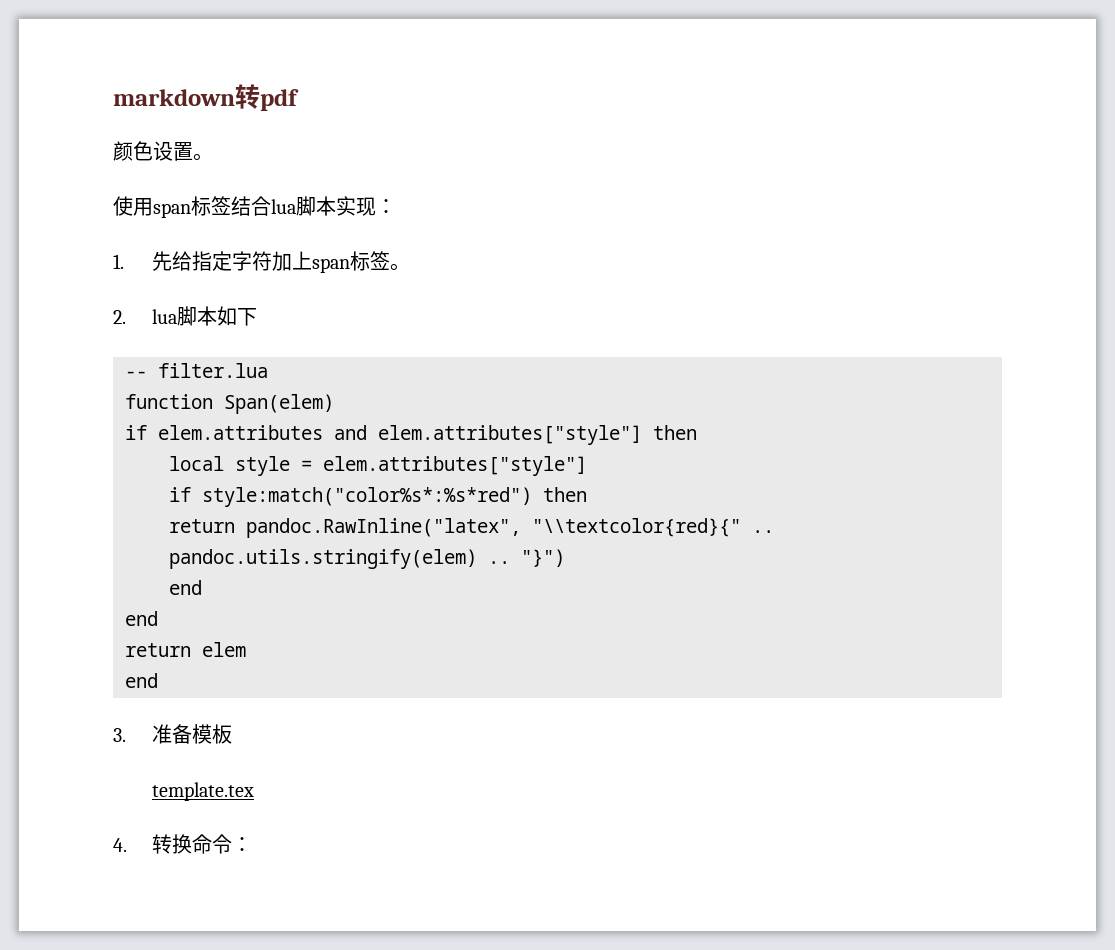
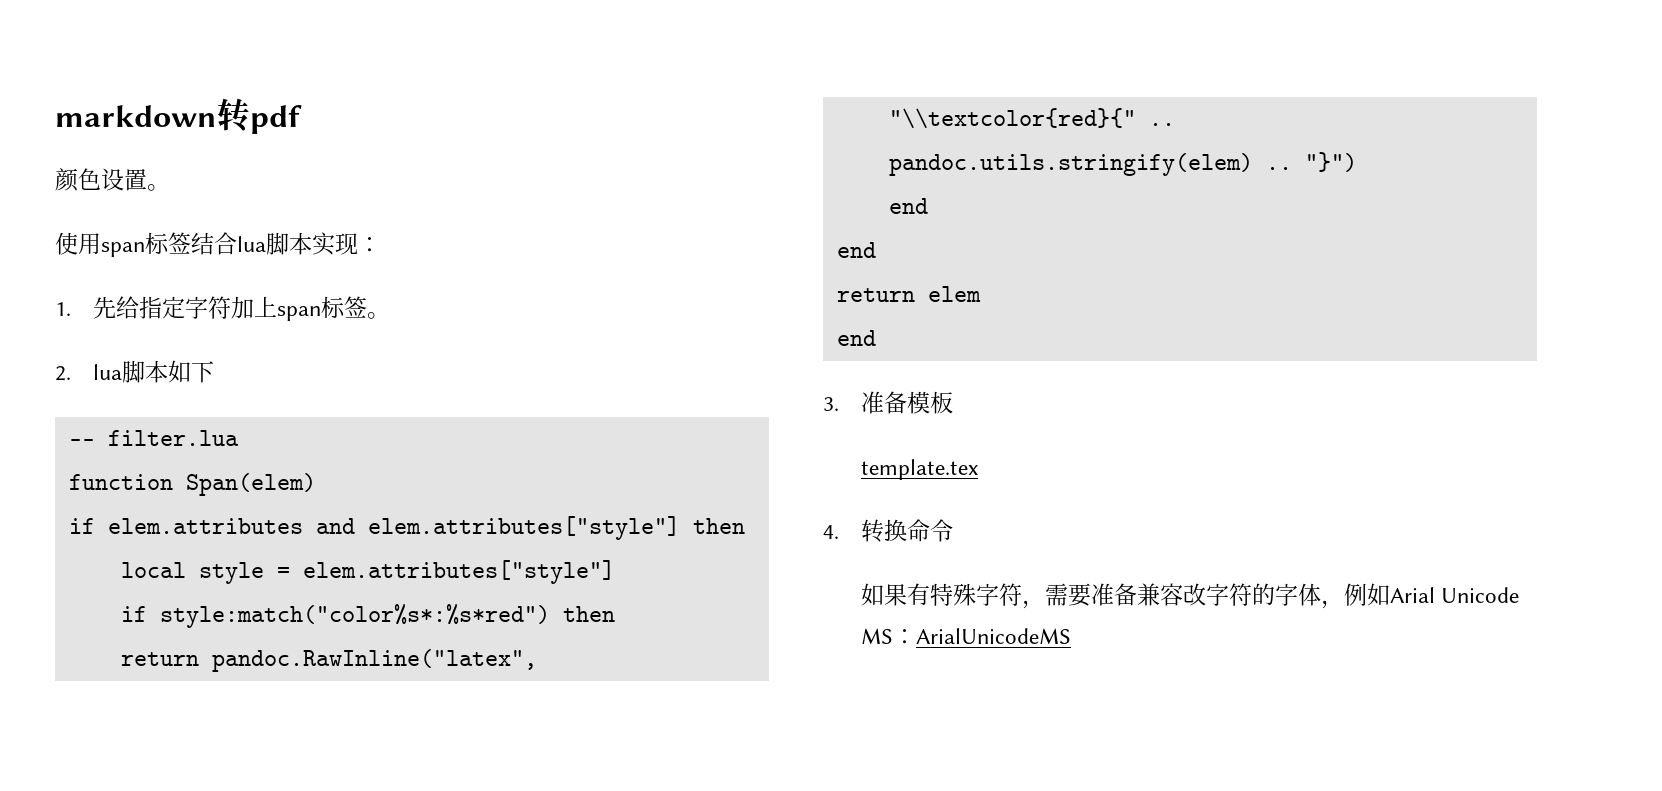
[231,837,252,852] ： -> [861,583,1520,609] [861,628,1072,644] // 如果有特殊字符，需要准备兼容改字符的字体，例如Arial Unicode MS：ArialUnicodeMS

